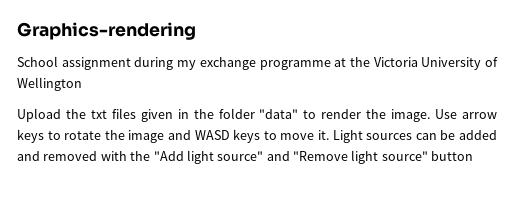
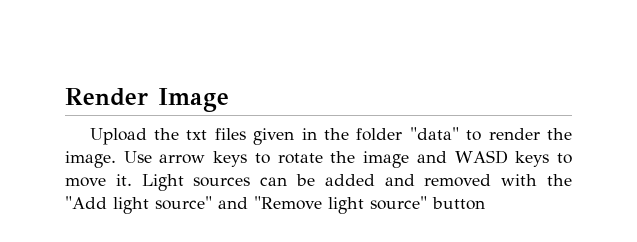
[17,22,196,40] [17,56,498,70] [17,77,82,91] Graphics-rendering // School assignment during my exchange programme at the Victoria University of Wellington -> [65,88,229,112] Render Image

